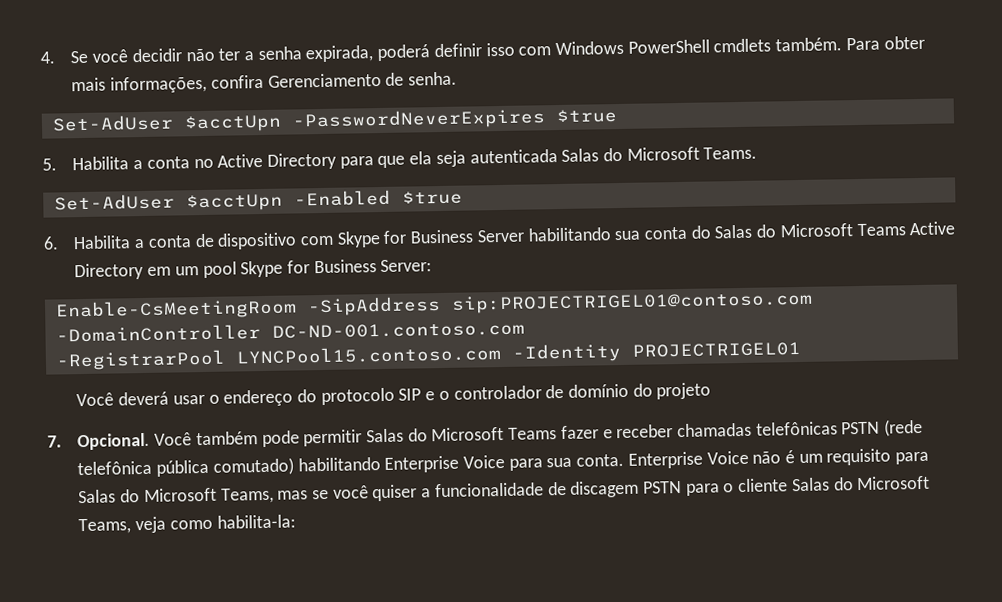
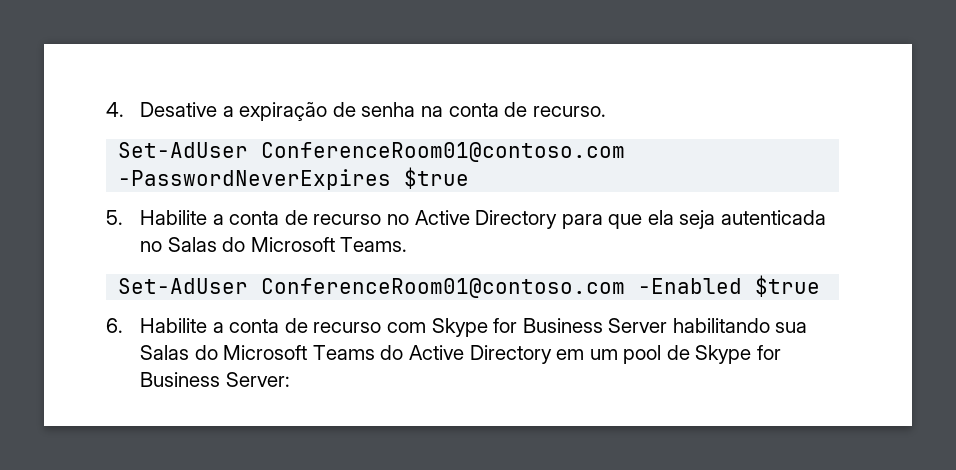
[70,35,925,64] [71,71,457,94] [51,114,282,133] Se você decidir não ter a senha expirada, poderá definir isso com Windows PowerShell cmdlets também. Para obter mais informações, confira Gerenciamento de senha. // Set-AdUser $acctUpn -> [140,102,606,121] [118,142,626,162] Desative a expiração de senha na conta de recurso. // Set-AdUser ConferenceRoom01@contoso.com
[72,156,190,171] Habilita a conta -> [140,210,382,225] Habilite a conta de recurso
(558, 156) none -> [140,241,163,252] no
[185,193,283,212] $acctUpn -> [261,278,626,298] ConferenceRoom01@contoso.com
[73,232,298,250] Habilita a conta de dispositivo -> [140,318,382,333] Habilite a conta de recurso
[644,223,906,240] conta do Salas do Microsoft Teams -> [140,345,404,360] Salas do Microsoft Teams do
(237, 269) none -> [666,345,690,360] de
[54,290,813,321] [55,321,525,343] [55,341,801,371] [76,382,712,407] [47,418,924,451] [77,448,930,477] [78,475,931,504] [78,514,296,535] // Enable-CsMeetingRoom -SipAddress sip:PROJECTRIGEL01@contoso.com -DomainController DC-ND-001.contoso.com // -RegistrarPool LYNCPool15.contoso.com -Identity PROJECTRIGEL01 // Você deverá usar o endereço do protocolo SIP e o controlador de domínio do projeto // 7. Opcional. Você também pode permitir Salas do Microsoft Teams fazer e receber chamadas telefônicas PSTN (rede telefônica pública comutado) habilitando Enterprise Voice para sua conta. Enterprise Voice não é um requisito para Salas do Microsoft Teams, mas se você quiser a funcionalidade de discagem PSTN para o cliente Salas do Microsoft Teams, veja como habilita-la: -> (290, 379) none

